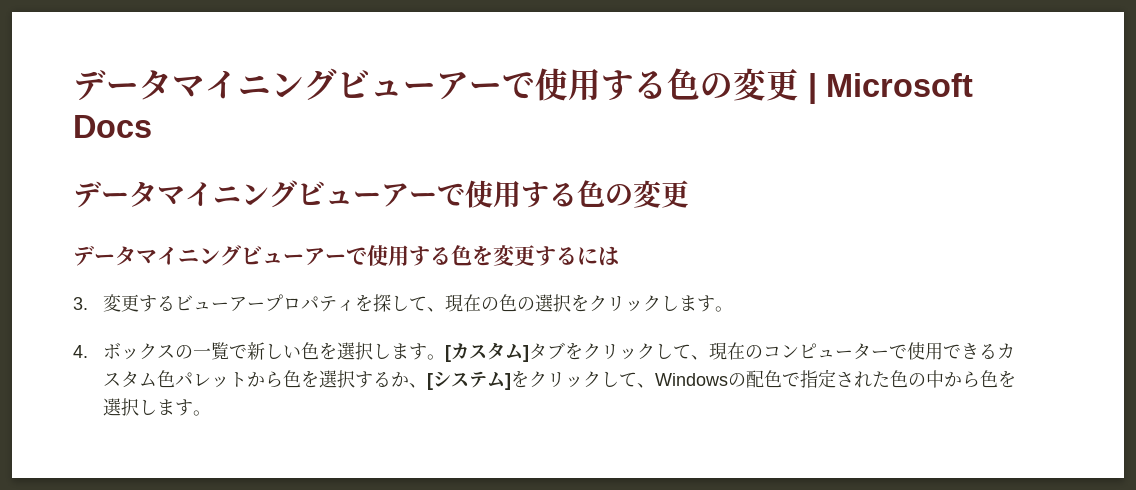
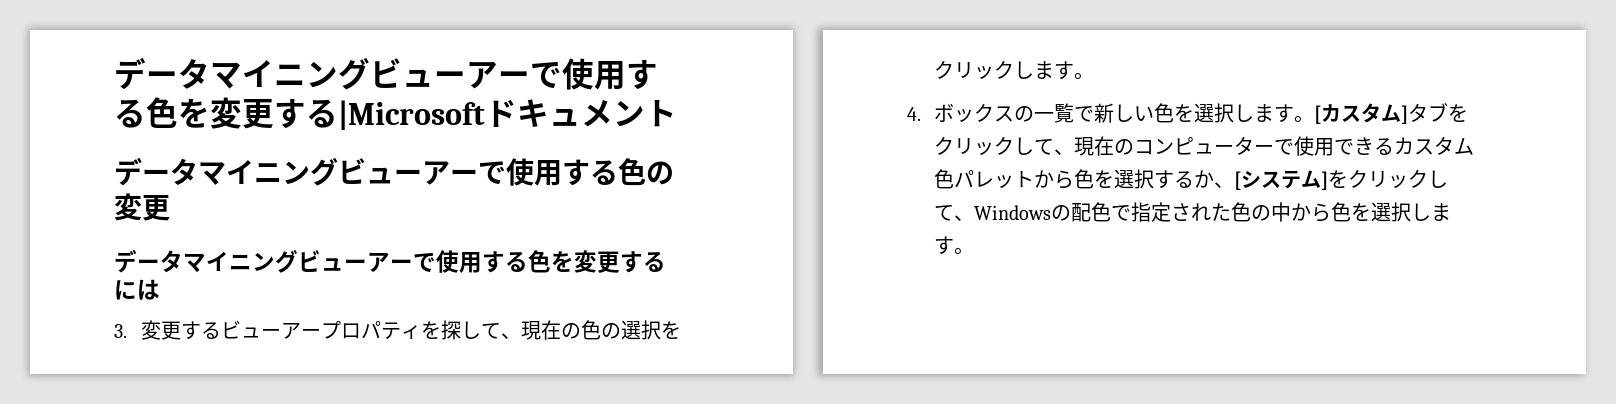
[700,68,973,104] [73,115,152,138] の変更 | Microsoft Docs -> [178,97,677,130] を変更する|Microsoftドキュメント

